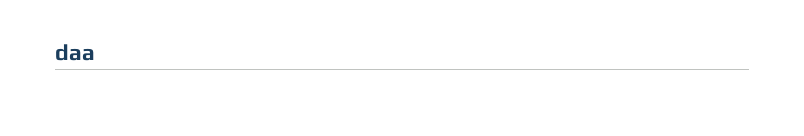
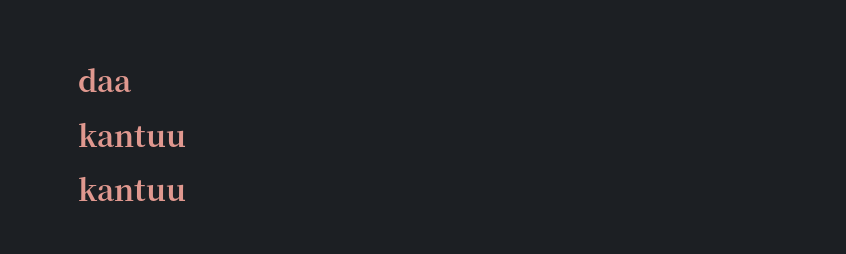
(95, 52) none -> [78,122,186,147] [78,176,186,201] // kantuu // kantuu

